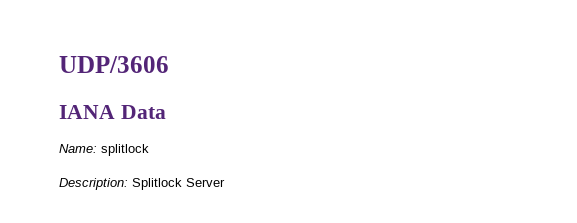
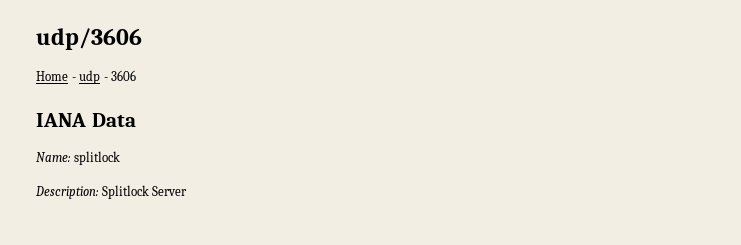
[59,56,169,73] UDP/3606 -> [36,28,142,50] [36,70,137,84] udp/3606 // Home - udp - 3606

